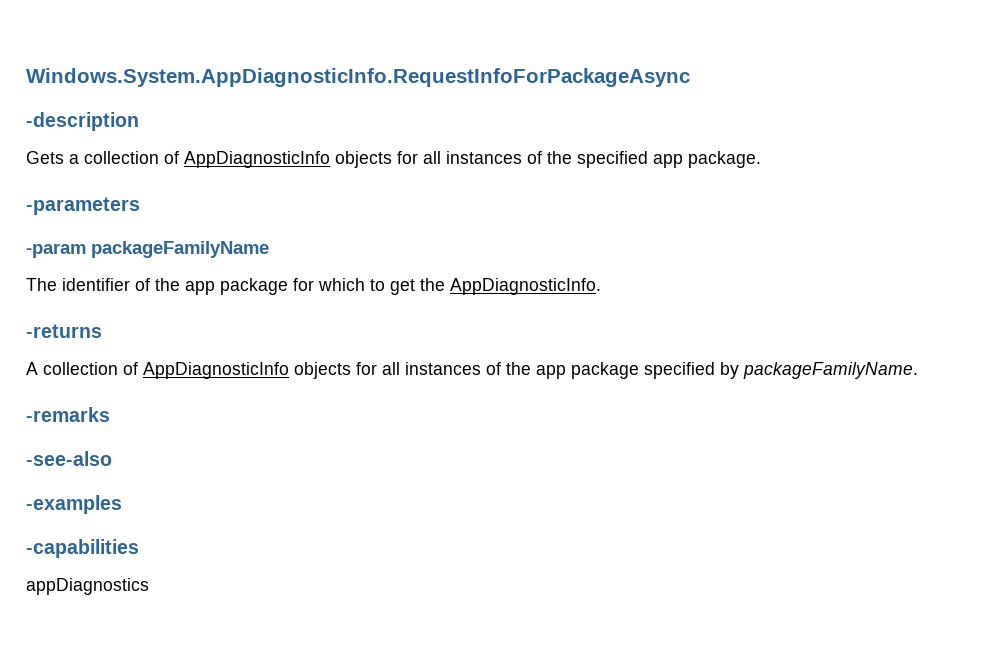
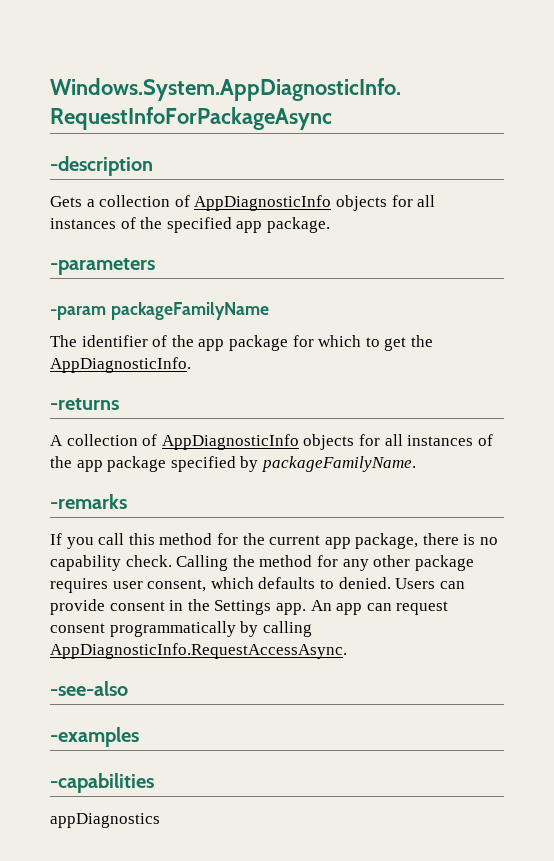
(110, 414) none -> [50,533,499,549] [50,555,474,571] [50,577,465,593] [50,599,449,615] [50,621,312,637] [50,643,347,659] // If you call this method for the current app package, there is no capability check. Calling the method for any other package requires user consent, which defaults to denied. Users can provide consent in the Settings app. An app can request consent programmatically by calling AppDiagnosticInfo.RequestAccessAsync.

